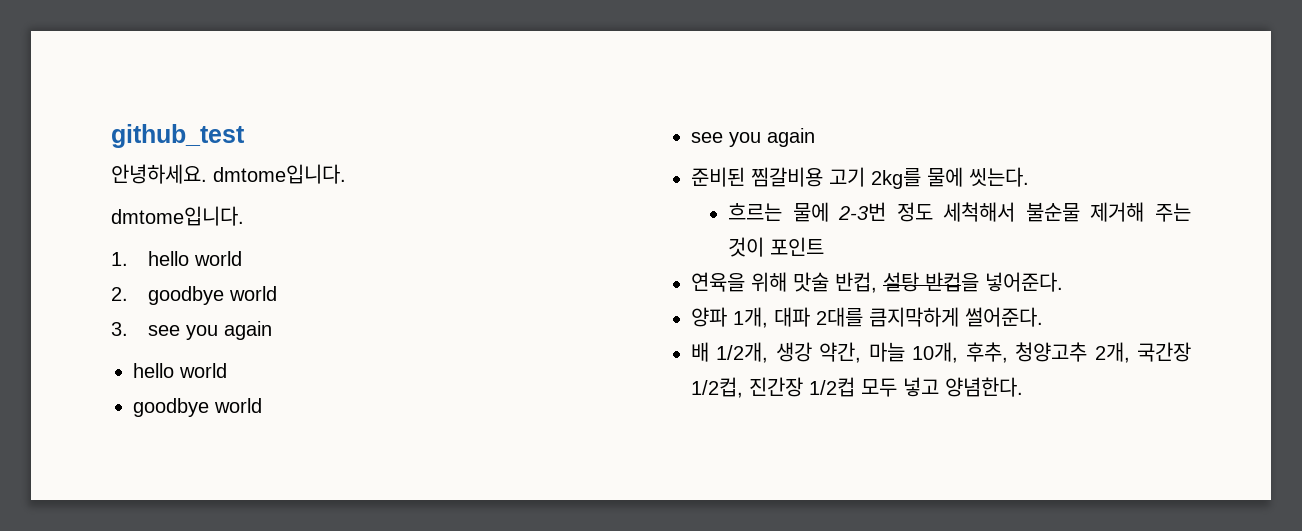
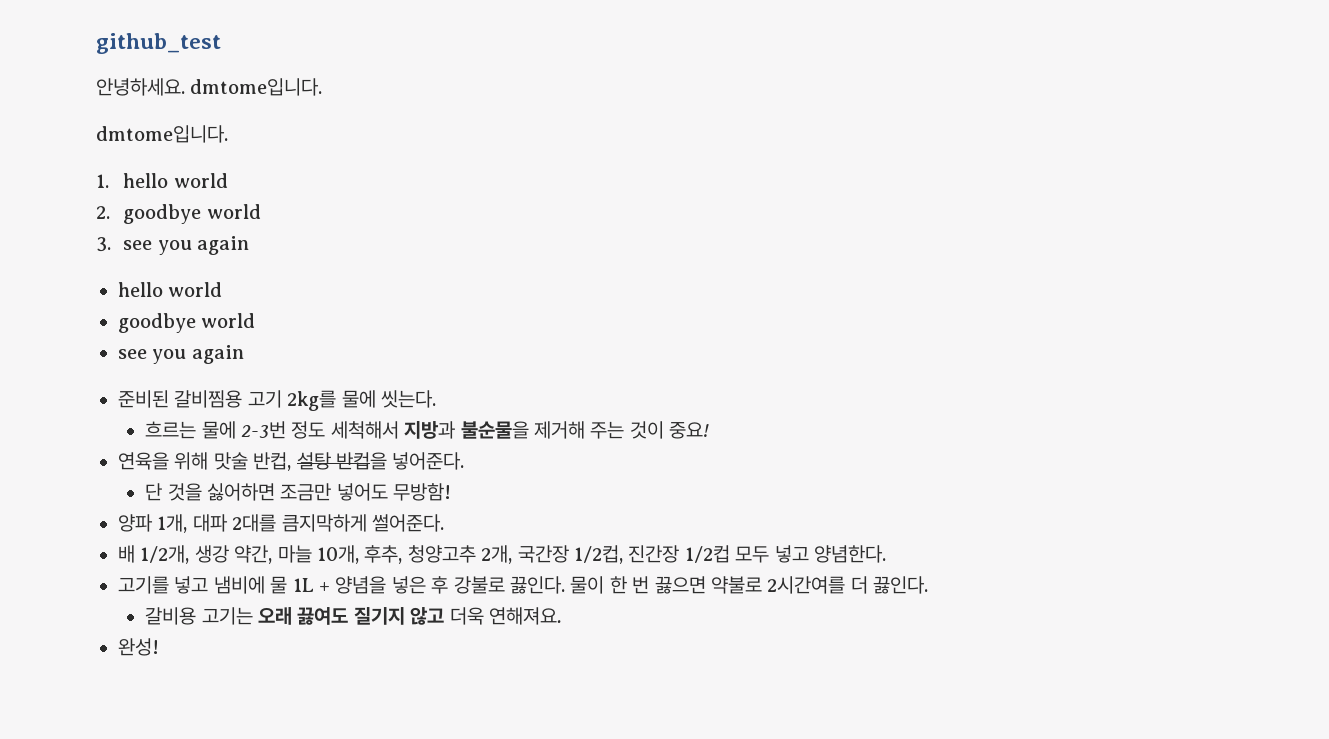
[751,167,823,187] 찜갈비용 -> [174,390,243,408] 갈비찜용
[1025,202,1080,222] 불순물 -> [404,421,529,439] 지방과 불순물을
[770,237,825,256] 포인트 -> [669,422,710,439] 중요!
(1063, 282) none -> [145,483,452,501] // 단 것을 싫어하면 조금만 넣어도 무방함!
(1023, 387) none -> [118,576,929,594] [145,607,562,625] [118,638,159,656] // 고기를 넣고 냄비에 물 1L + 양념을 넣은 후 강불로 끓인다. 물이 한 번 끓으면 약불로 2시간여를 더 끓인다. // 갈비용 고기는 오래 끓여도 질기지 않고 더욱 연해져요. // 완성!

